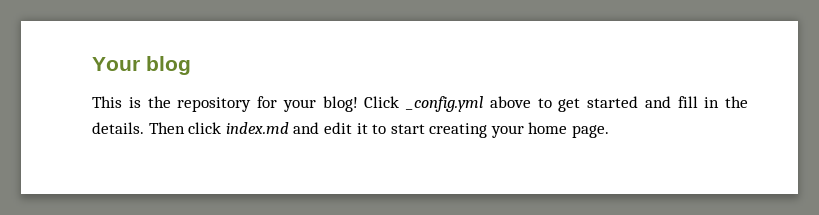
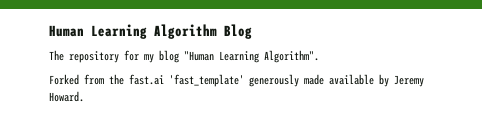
[92,56,191,75] [92,96,748,112] [92,122,610,138] Your blog // This is the repository for your blog! Click _config.yml above to get started and fill in the details. Then click index.md and edit it to start creating your home page. -> [49,24,252,39] [49,50,319,63] [49,74,424,87] [49,91,84,102] Human Learning Algorithm Blog // The repository for my blog "Human Learning Algorithm". // Forked from the fast.ai 'fast_template' generously made available by Jeremy Howard.

